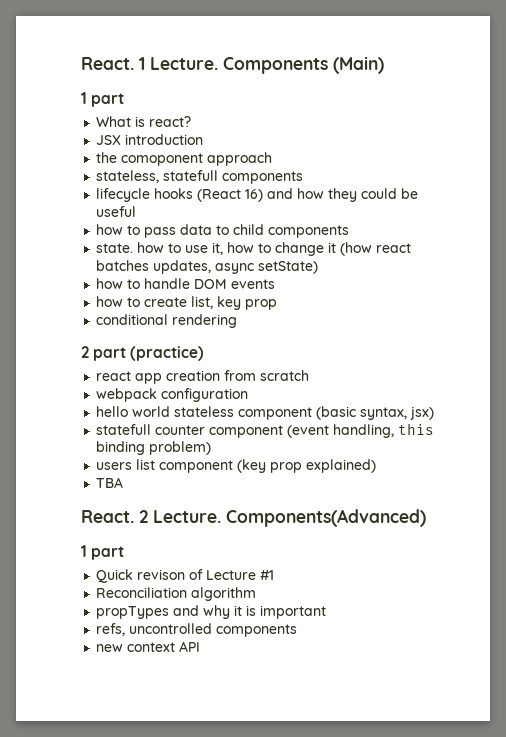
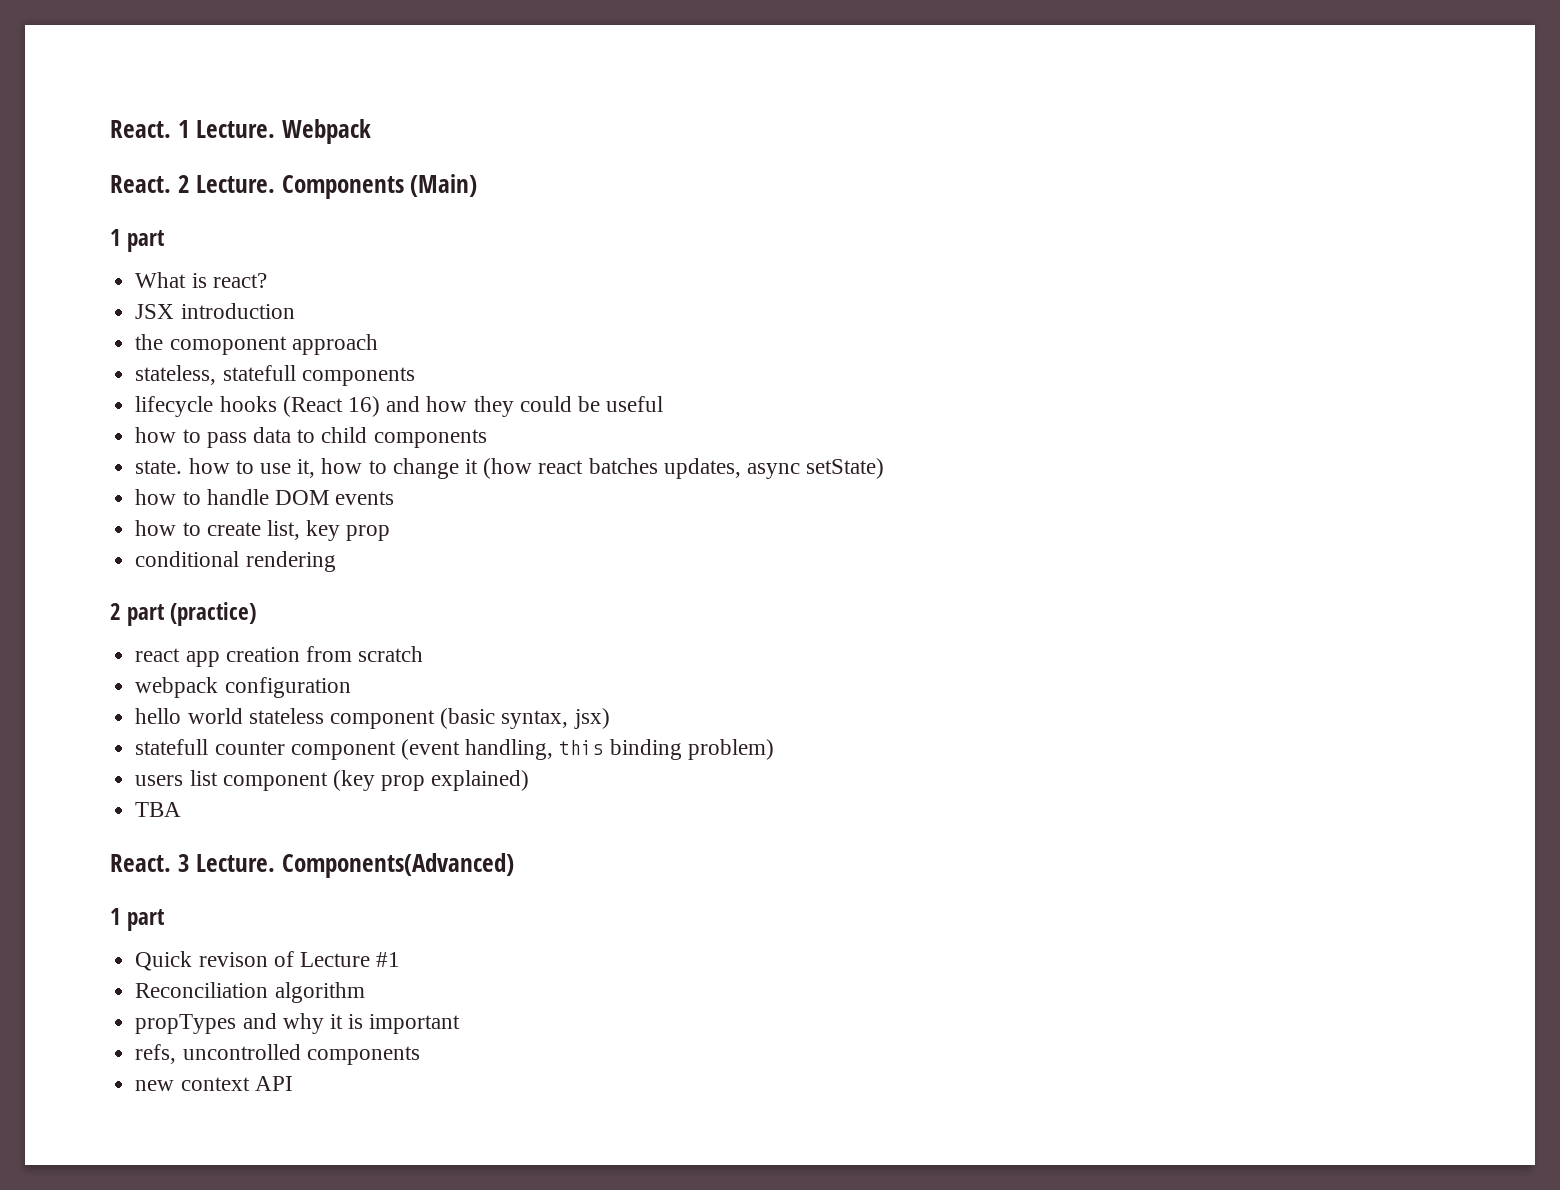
(218, 63) none -> [281,119,371,144] [110,175,276,193] Webpack // React. 2 Lecture.
[139,510,148,523] 2 -> [177,854,190,872] 3

